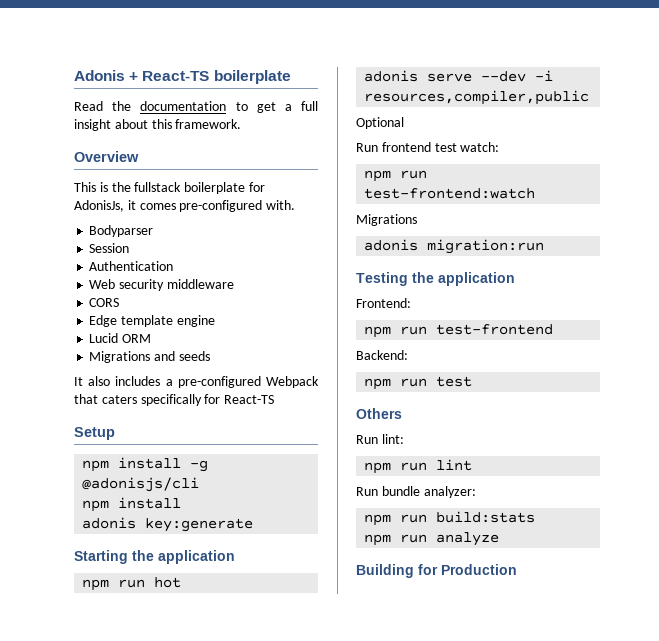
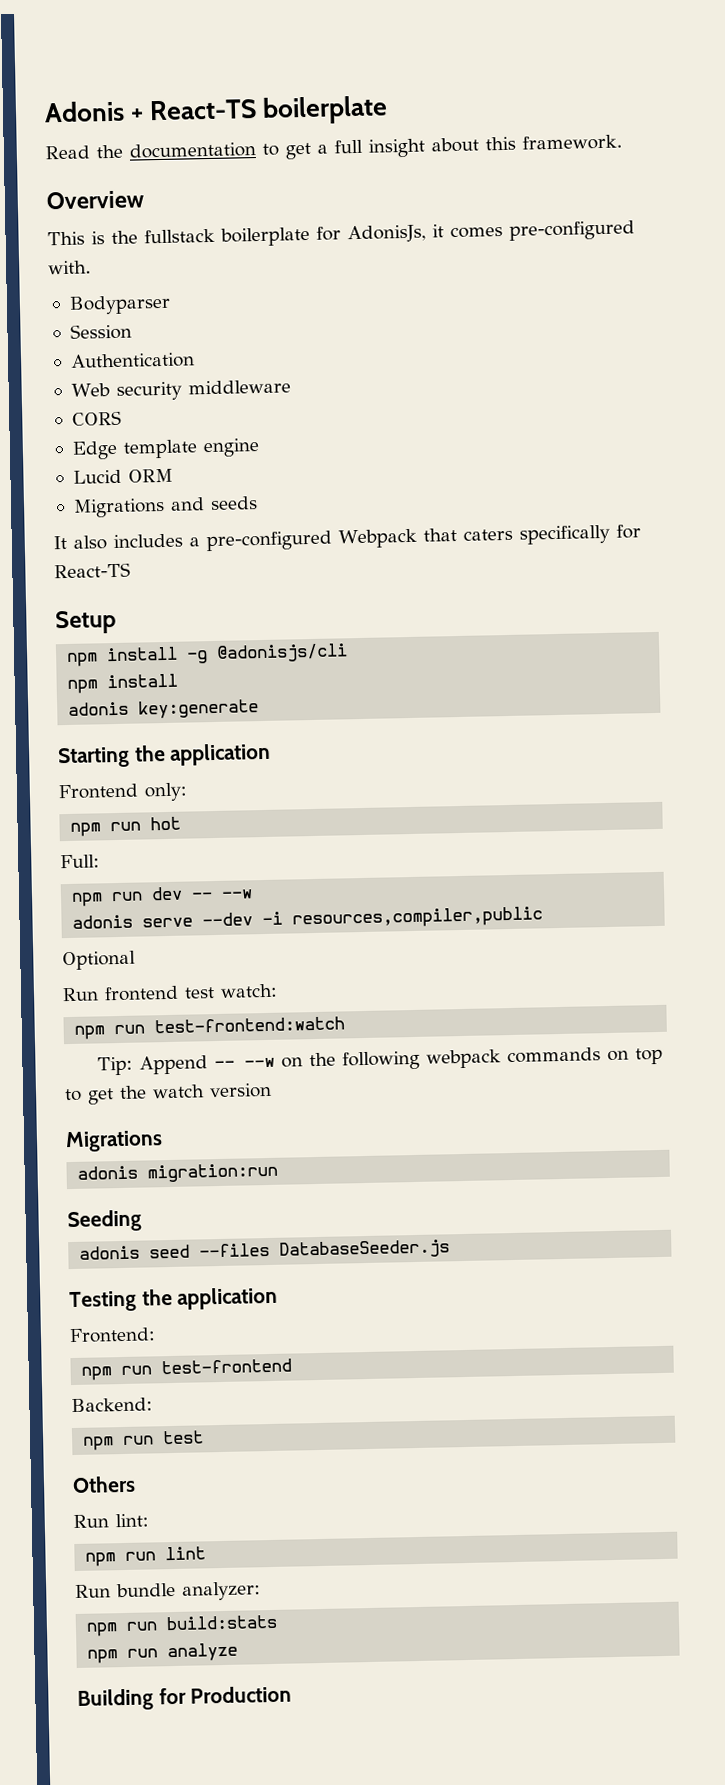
(235, 557) none -> [58,782,188,802] // Frontend only:
(182, 582) none -> [60,854,100,869] [71,886,254,907] // Full: // npm run dev -- --w
[356,214,417,226] [364,239,545,254] Migrations // adonis migration:run -> [96,1047,663,1076] [64,1082,272,1105] [65,1130,163,1153] [77,1162,279,1183] [67,1209,142,1233] [79,1239,451,1260] Tip: Append -- --w on the following webpack commands on top to get the watch version // Migrations // adonis migration:run // Seeding // adonis seed --files DatabaseSeeder.js

